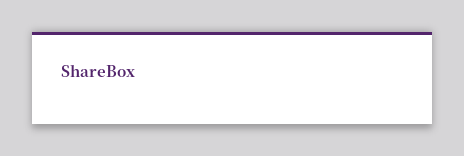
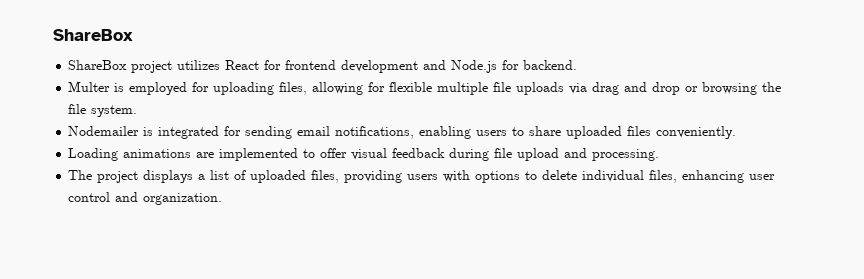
[61,64,135,77] ShareBox -> [53,29,133,41] [68,60,578,73] [68,81,782,95] [68,104,138,117] [68,126,737,139] [68,148,660,161] [68,170,776,183] [68,192,223,205] ShareBox // ShareBox project utilizes React for frontend development and Node.js for backend. // Multer is employed for uploading files, allowing for flexible multiple file uploads via drag and drop or browsing the file system. // Nodemailer is integrated for sending email notifications, enabling users to share uploaded files conveniently. // Loading animations are implemented to offer visual feedback during file upload and processing. // The project displays a list of uploaded files, providing users with options to delete individual files, enhancing user control and organization.

